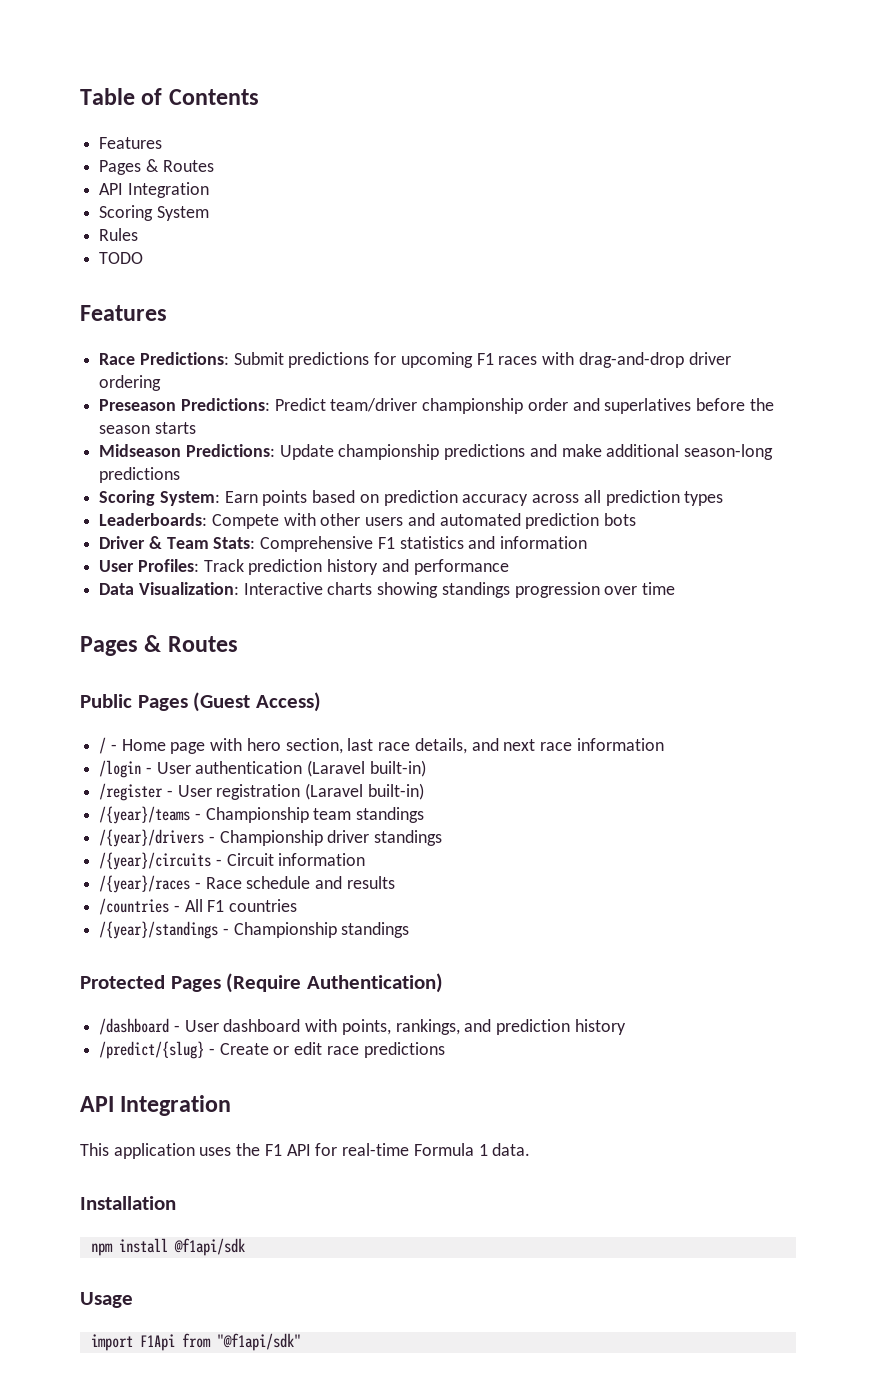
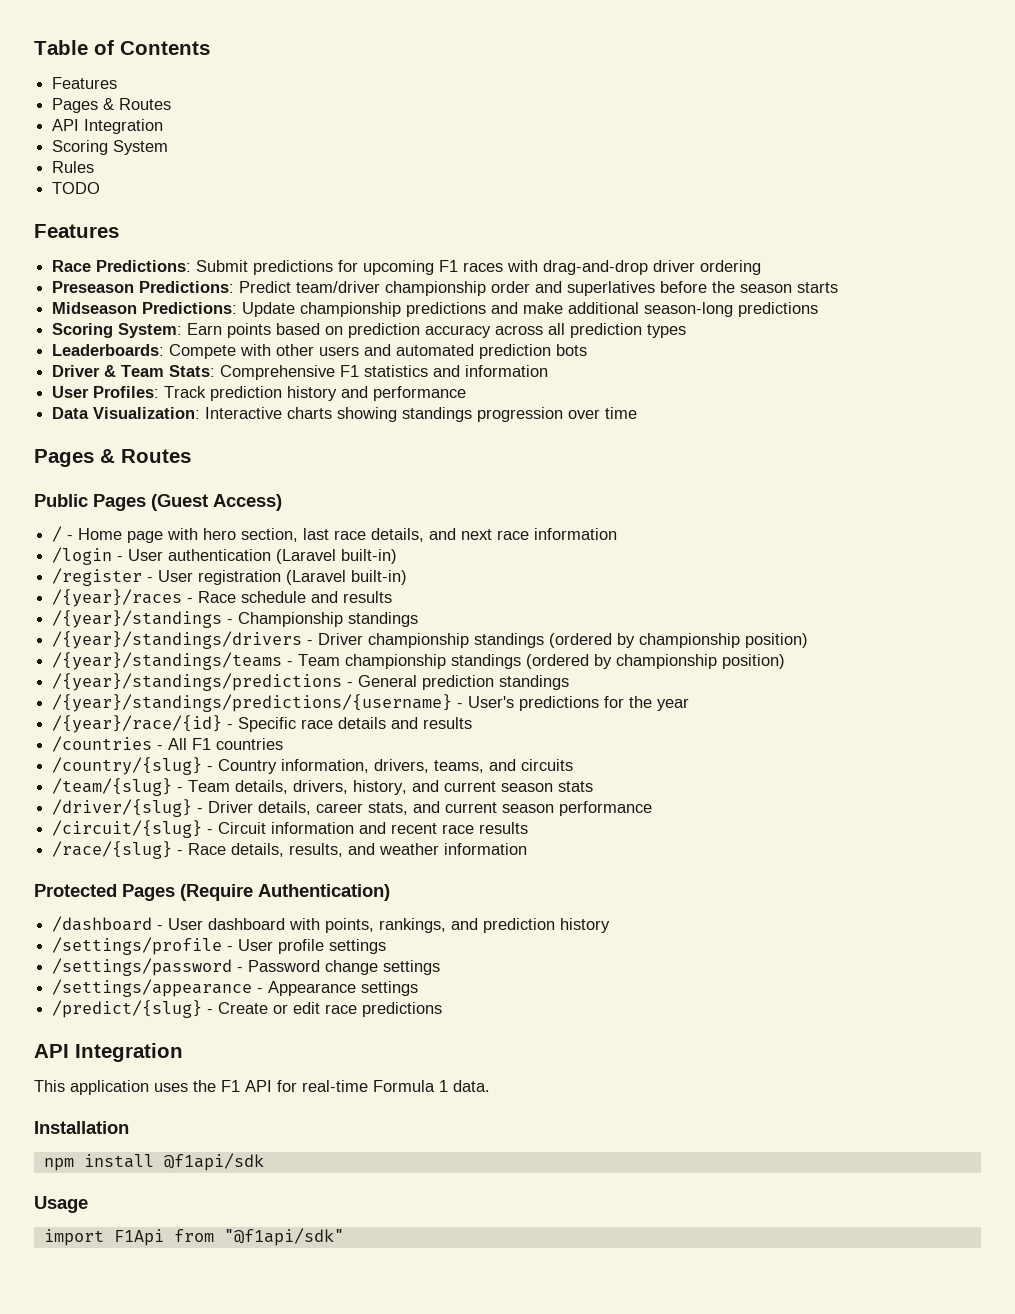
[99,806,425,824] [99,829,443,847] [99,852,366,870] // /{year}/teams - Championship team standings // /{year}/drivers - Championship driver standings // /{year}/circuits - Circuit information -> (408, 577) none
(395, 882) none -> [52,610,419,628] [52,631,809,649] [52,652,786,670] [52,673,570,691] [52,694,690,712] [52,715,473,733] // /{year}/standings - Championship standings // /{year}/standings/drivers - Driver championship standings (ordered by championship position) // /{year}/standings/teams - Team championship standings (ordered by championship position) // /{year}/standings/predictions - General prediction standings // /{year}/standings/predictions/{username} - User's predictions for the year // /{year}/race/{id} - Specific race details and results
[99,921,410,939] /{year}/standings - Championship standings -> [52,757,574,775] [52,778,594,796] [52,799,653,817] [52,820,529,838] [52,841,528,859] /country/{slug} - Country information, drivers, teams, and circuits // /team/{slug} - Team details, drivers, history, and current season stats // /driver/{slug} - Driver details, career stats, and current season performance // /circuit/{slug} - Circuit information and recent race results // /race/{slug} - Race details, results, and weather information
(626, 1027) none -> [52,937,387,955] [52,958,441,976] [52,979,419,997] // /settings/profile - User profile settings // /settings/password - Password change settings // /settings/appearance - Appearance settings

